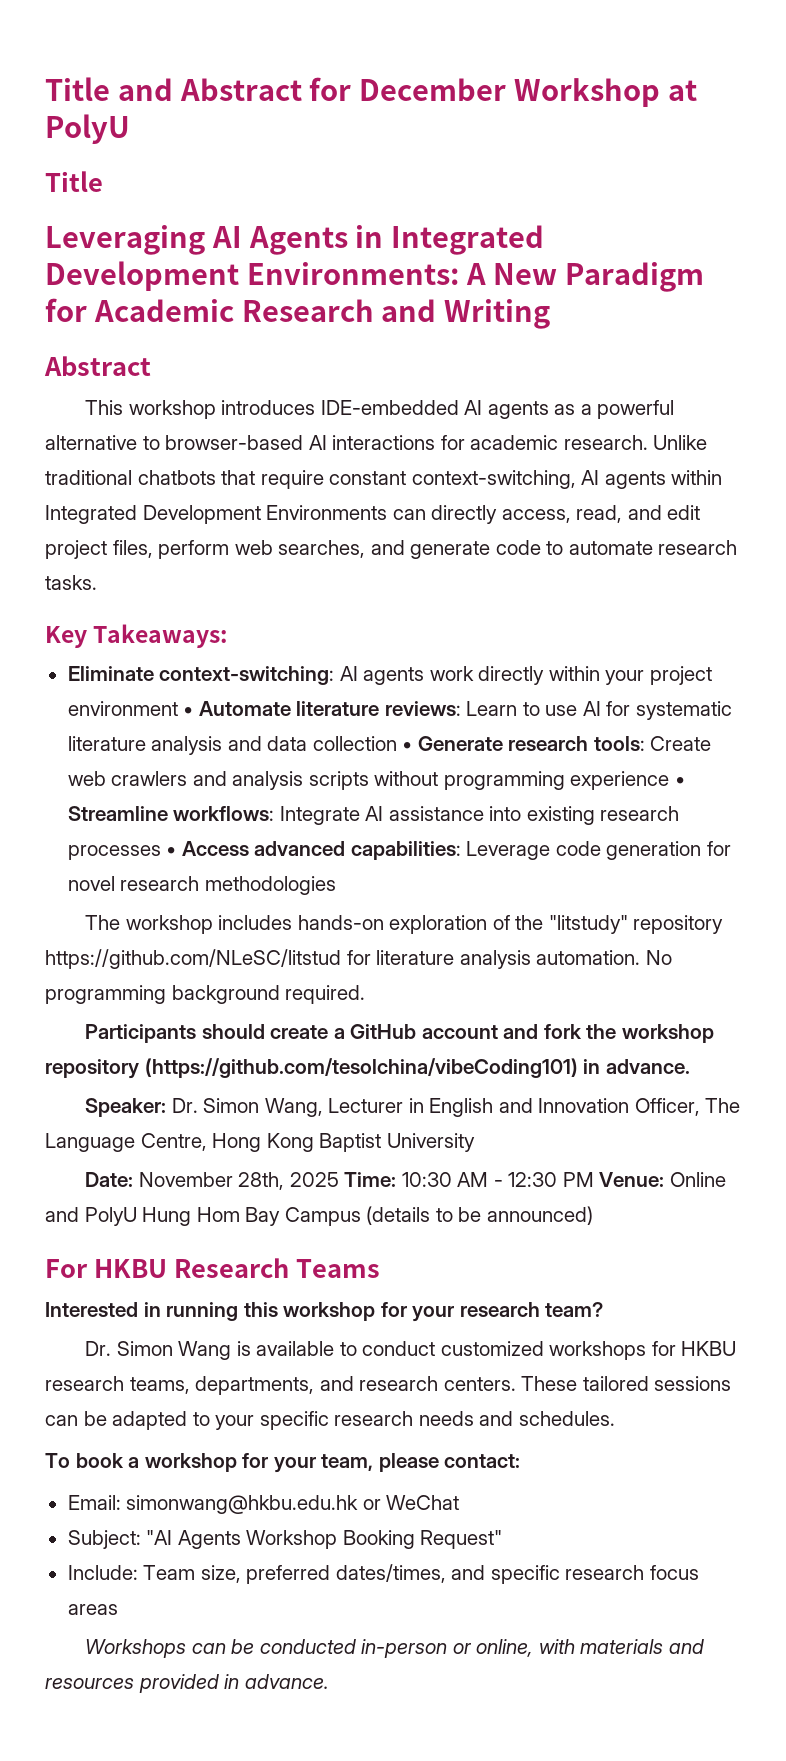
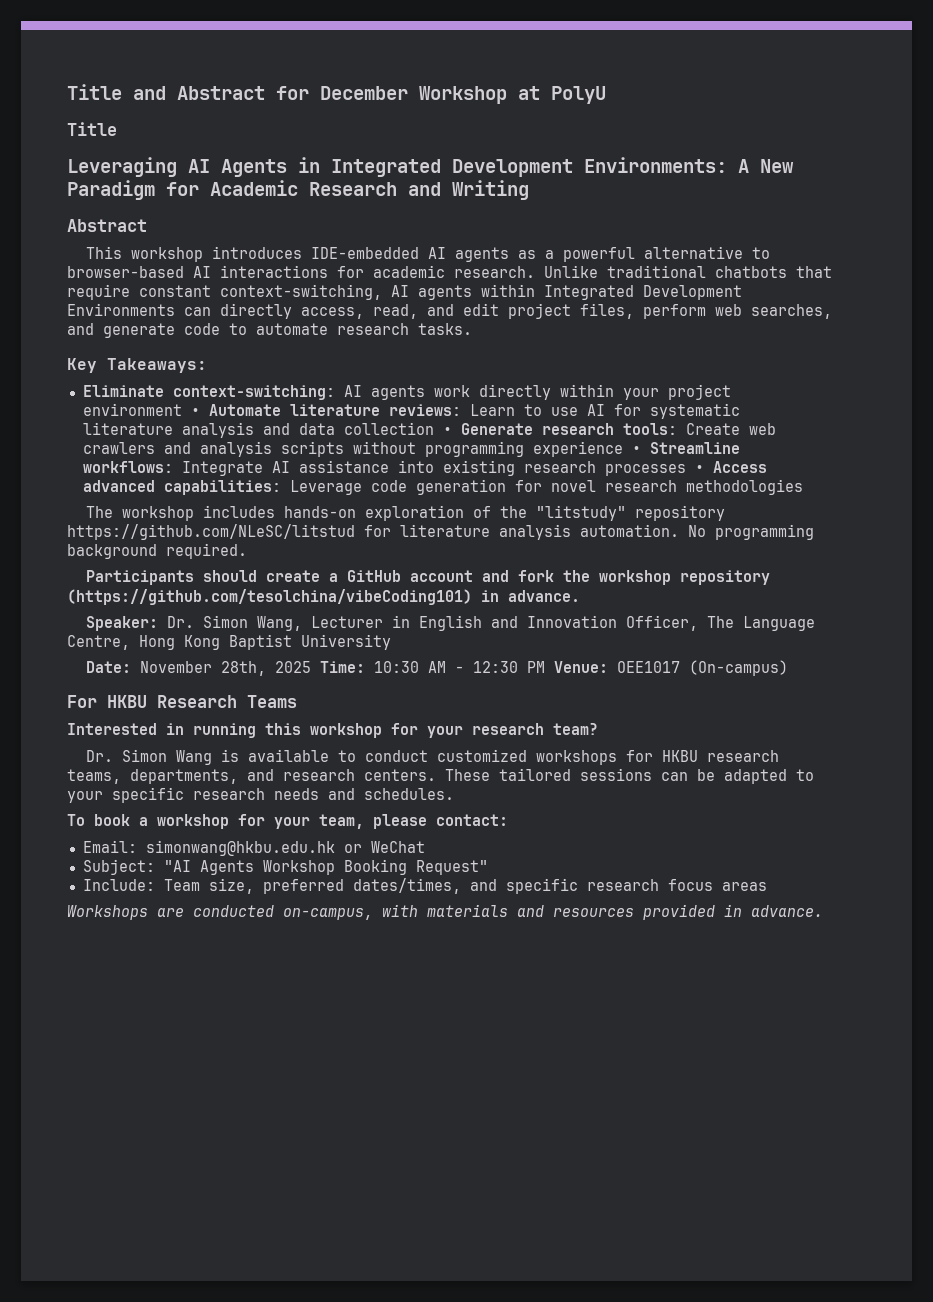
[670,1172,727,1187] [45,1206,593,1226] Online and PolyU Hung Hom Bay Campus (details to be announced) -> [617,660,789,676] OEE1017 (On-campus)
[191,1639,534,1658] can be conducted in-person or online, -> [157,905,373,920] are conducted on-campus,

